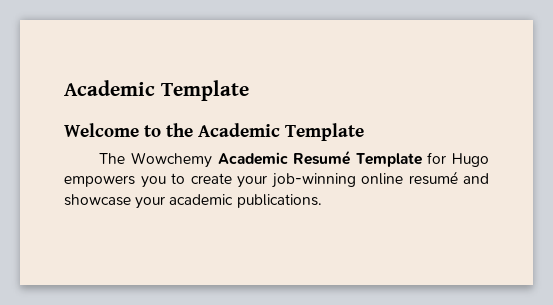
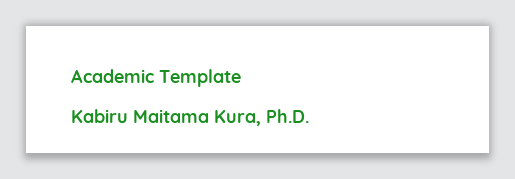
[64,80,249,101] [64,123,364,141] [99,150,489,168] [64,171,489,188] [64,194,322,209] Academic Template // Welcome to the Academic Template // The Wowchemy Academic Resumé Template for Hugo empowers you to create your job-winning online resumé and showcase your academic publications. -> [71,69,241,87] [71,109,309,126] Academic Template // Kabiru Maitama Kura, Ph.D.

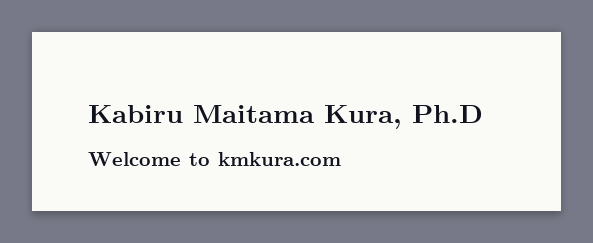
[71,69,241,87] Academic Template // -> (88, 114) none
[266,109,309,123] Ph.D. -> [412,105,483,123] [88,152,341,166] Ph.D // Welcome to kmkura.com

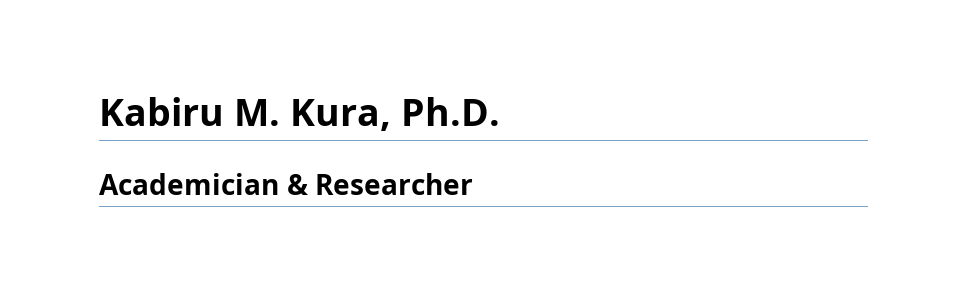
[193,105,483,129] [88,152,341,166] Maitama Kura, Ph.D // Welcome to kmkura.com -> [234,97,501,131] [99,173,474,195] M. Kura, Ph.D. // Academician & Researcher

